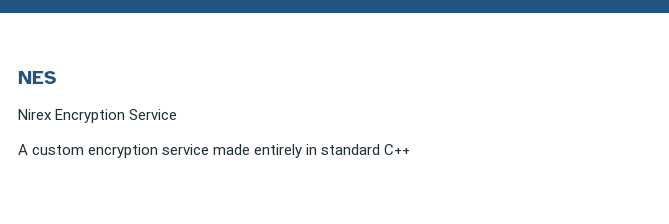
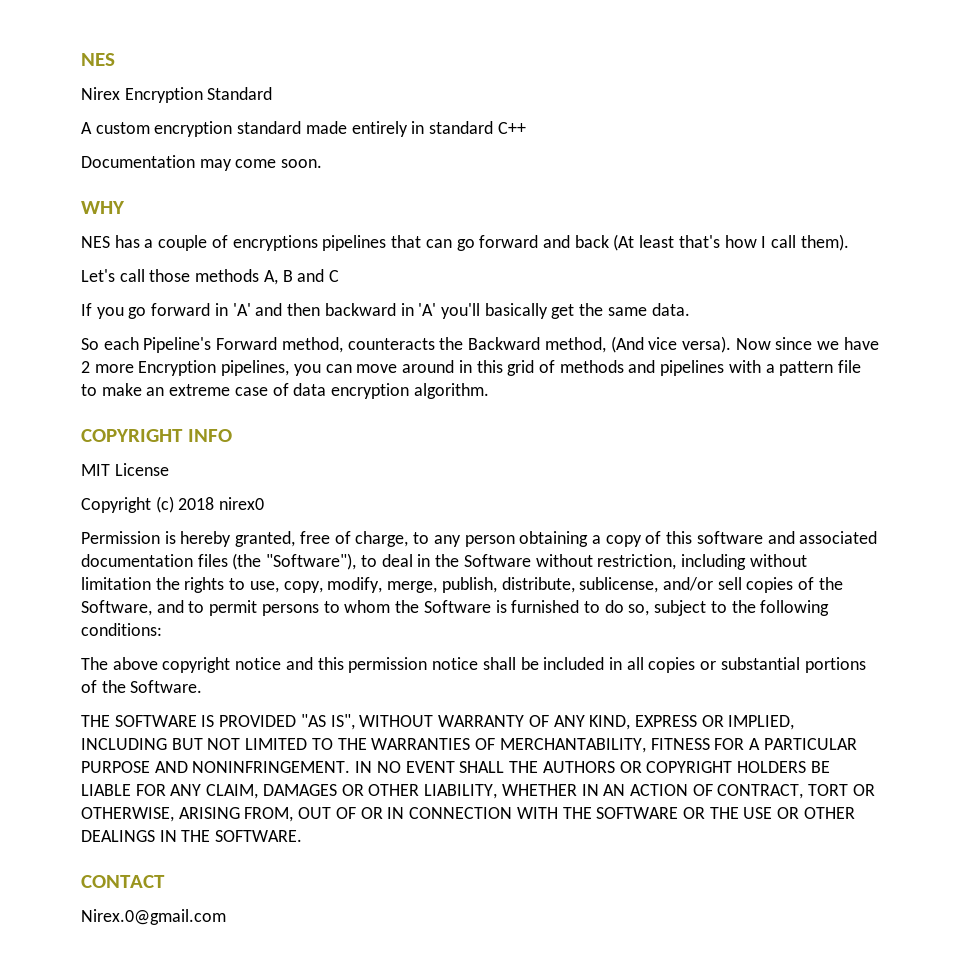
[129,109,178,120] Service -> [207,87,273,100] Standard
[162,144,210,155] service -> [237,121,302,134] standard
(411, 149) none -> [81,155,323,171] [81,201,125,214] [81,234,849,251] [81,269,340,285] [81,303,690,319] [81,336,879,353] [81,360,862,376] [81,383,489,399] [81,429,232,442] [81,463,169,476] [81,496,265,513] [81,531,878,547] [81,553,807,570] [81,577,843,593] [81,600,830,616] [81,623,162,636] [81,657,866,673] [81,680,203,693] [81,714,795,730] [81,738,857,753] [81,761,830,773] [81,784,875,799] [81,807,855,822] [81,830,303,842] [81,875,165,888] [81,909,226,925] // Documentation may come soon. // WHY // NES has a couple of encryptions pipelines that can go forward and back (At least that's how I call them). // Let's call those methods A, B and C // If you go forward in 'A' and then backward in 'A' you'll basically get the same data. // So each Pipeline's Forward method, counteracts the Backward method, (And vice versa). Now since we have 2 more Encryption pipelines, you can move around in this grid of methods and pipelines with a pattern file to make an extreme case of data encryption algorithm. // COPYRIGHT INFO // MIT License // Copyright (c) 2018 nirex0 // Permission is hereby granted, free of charge, to any person obtaining a copy of this software and associated documentation files (the "Software"), to deal in the Software without restriction, including without limitation the rights to use, copy, modify, merge, publish, distribute, sublicense, and/or sell copies of the Software, and to permit persons to whom the Software is furnished to do so, subject to the following conditions: // The above copyright notice and this permission notice shall be included in all copies or substantial portions of the Software. // THE SOFTWARE IS PROVIDED "AS IS", WITHOUT WARRANTY OF ANY KIND, EXPRESS OR IMPLIED, INCLUDING BUT NOT LIMITED TO THE WARRANTIES OF MERCHANTABILITY, FITNESS FOR A PARTICULAR PURPOSE AND NONINFRINGEMENT. IN NO EVENT SHALL THE AUTHORS OR COPYRIGHT HOLDERS BE LIABLE FOR ANY CLAIM, DAMAGES OR OTHER LIABILITY, WHETHER IN AN ACTION OF CONTRACT, TORT OR OTHERWISE, ARISING FROM, OUT OF OR IN CONNECTION WITH THE SOFTWARE OR THE USE OR OTHER DEALINGS IN THE SOFTWARE. // CONTACT // Nirex.0@gmail.com

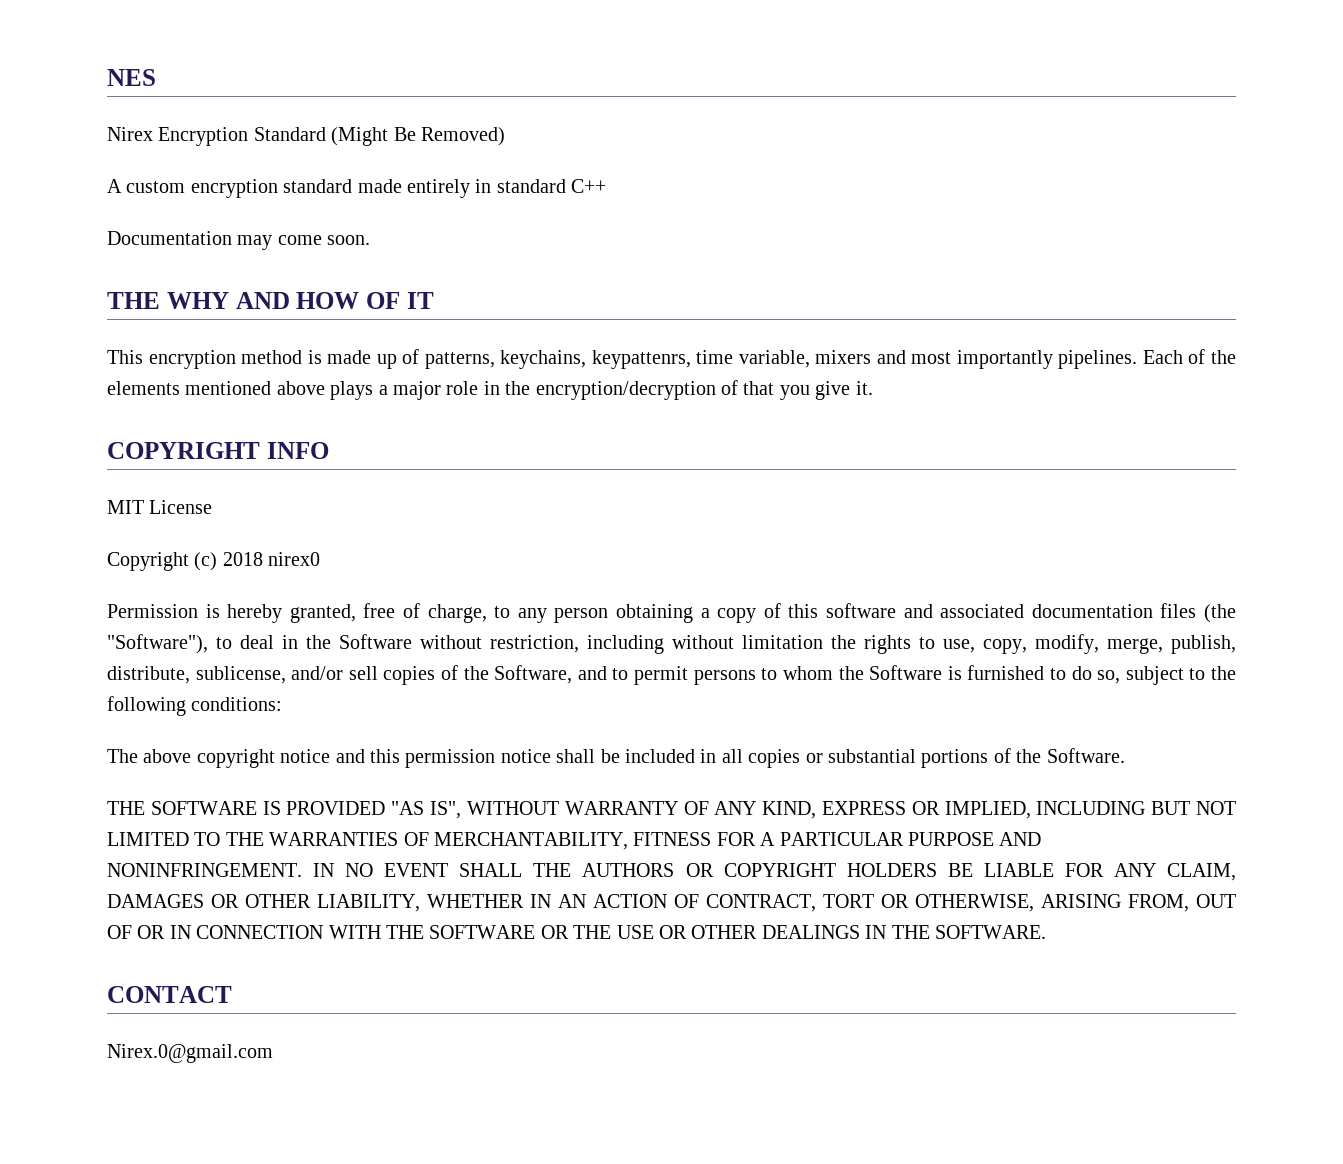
(273, 93) none -> [331,127,505,146] (Might Be Removed)
(323, 163) none -> [107,292,160,309] THE
[81,234,849,251] [81,269,340,285] [81,303,690,319] [81,336,879,353] [81,360,862,376] [81,383,489,399] // NES has a couple of encryptions pipelines that can go forward and back (At least that's how I call them). // Let's call those methods A, B and C // If you go forward in 'A' and then backward in 'A' you'll basically get the same data. // So each Pipeline's Forward method, counteracts the Backward method, (And vice versa). Now since we have 2 more Encryption pipelines, you can move around in this grid of methods and pipelines with a pattern file to make an extreme case of data encryption algorithm. -> [235,292,434,309] [107,349,1236,369] [107,380,873,400] AND HOW OF IT // This encryption method is made up of patterns, keychains, keypattenrs, time variable, mixers and most importantly pipelines. Each of the elements mentioned above plays a major role in the encryption/decryption of that you give it.

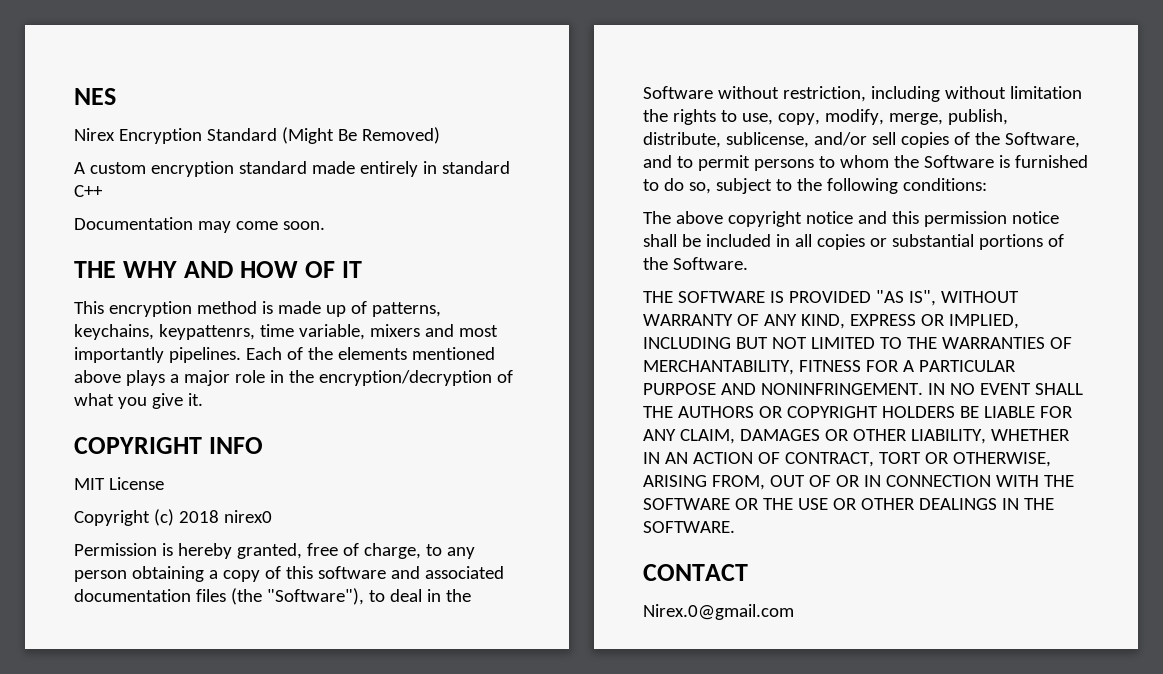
[743,381,775,395] that -> [74,393,114,406] what

